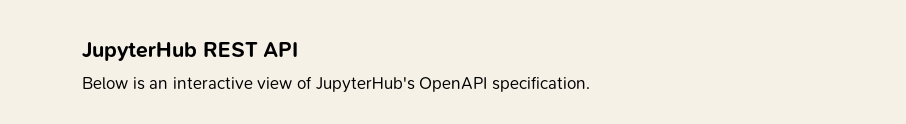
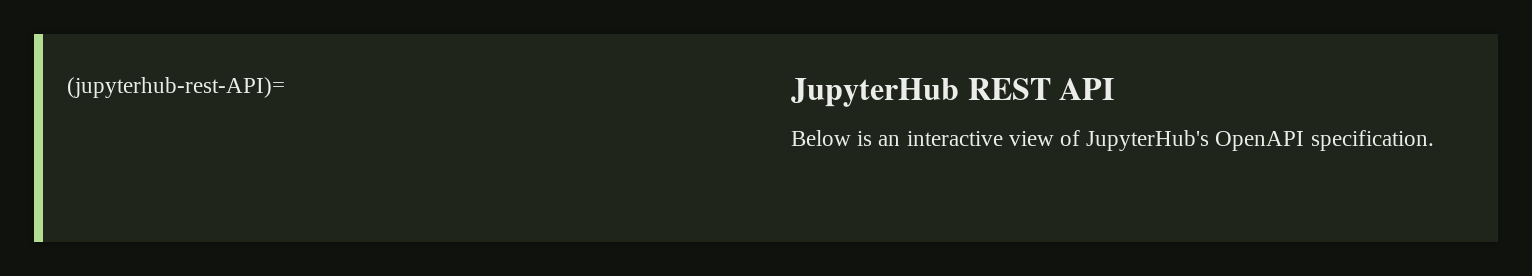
(82, 51) none -> [67,77,285,98] (jupyterhub-rest-API)= //

